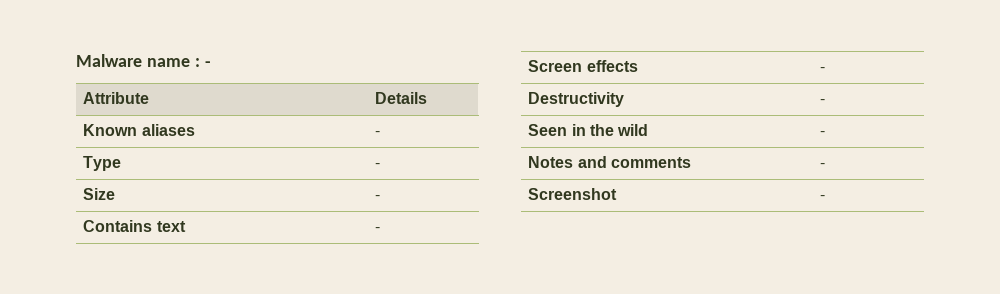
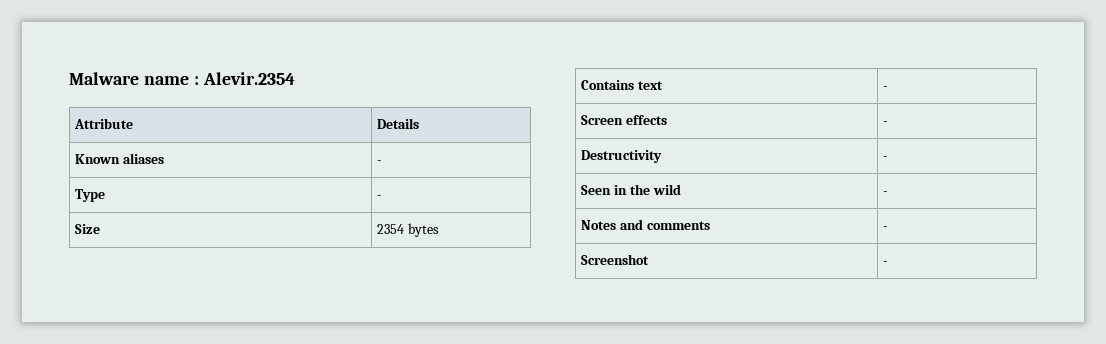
[204,61,211,67] - -> [202,72,295,85] Alevir.2354
[375,195,381,200] - -> [377,223,440,237] 2354 bytes

